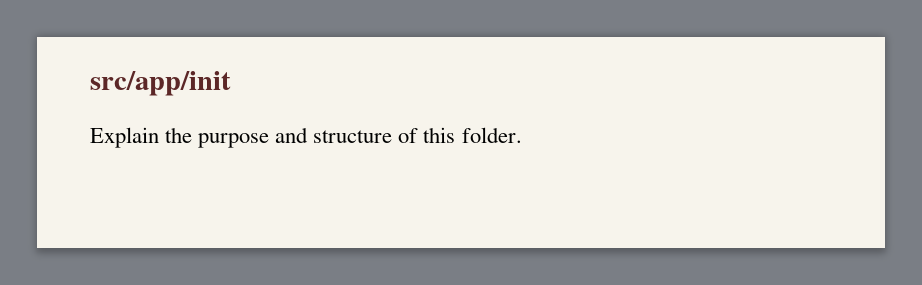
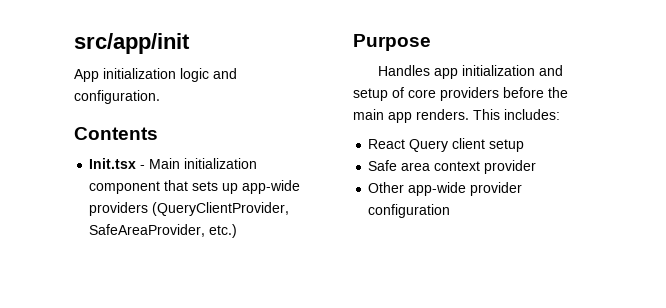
[90,127,522,148] Explain the purpose and structure of this folder. -> [74,68,237,82] [74,90,160,104] [74,127,158,140] [89,158,258,169] [89,180,301,194] [89,202,290,216] [89,224,238,238] [353,34,431,51] [377,65,563,79] [353,87,568,101] [353,109,560,123] [368,138,525,152] [368,160,537,174] [368,182,523,196] [368,204,451,218] App initialization logic and configuration. // Contents // Init.tsx - Main initialization component that sets up app-wide providers (QueryClientProvider, SafeAreaProvider, etc.) // Purpose // Handles app initialization and setup of core providers before the main app renders. This includes: // React Query client setup // Safe area context provider // Other app-wide provider configuration

